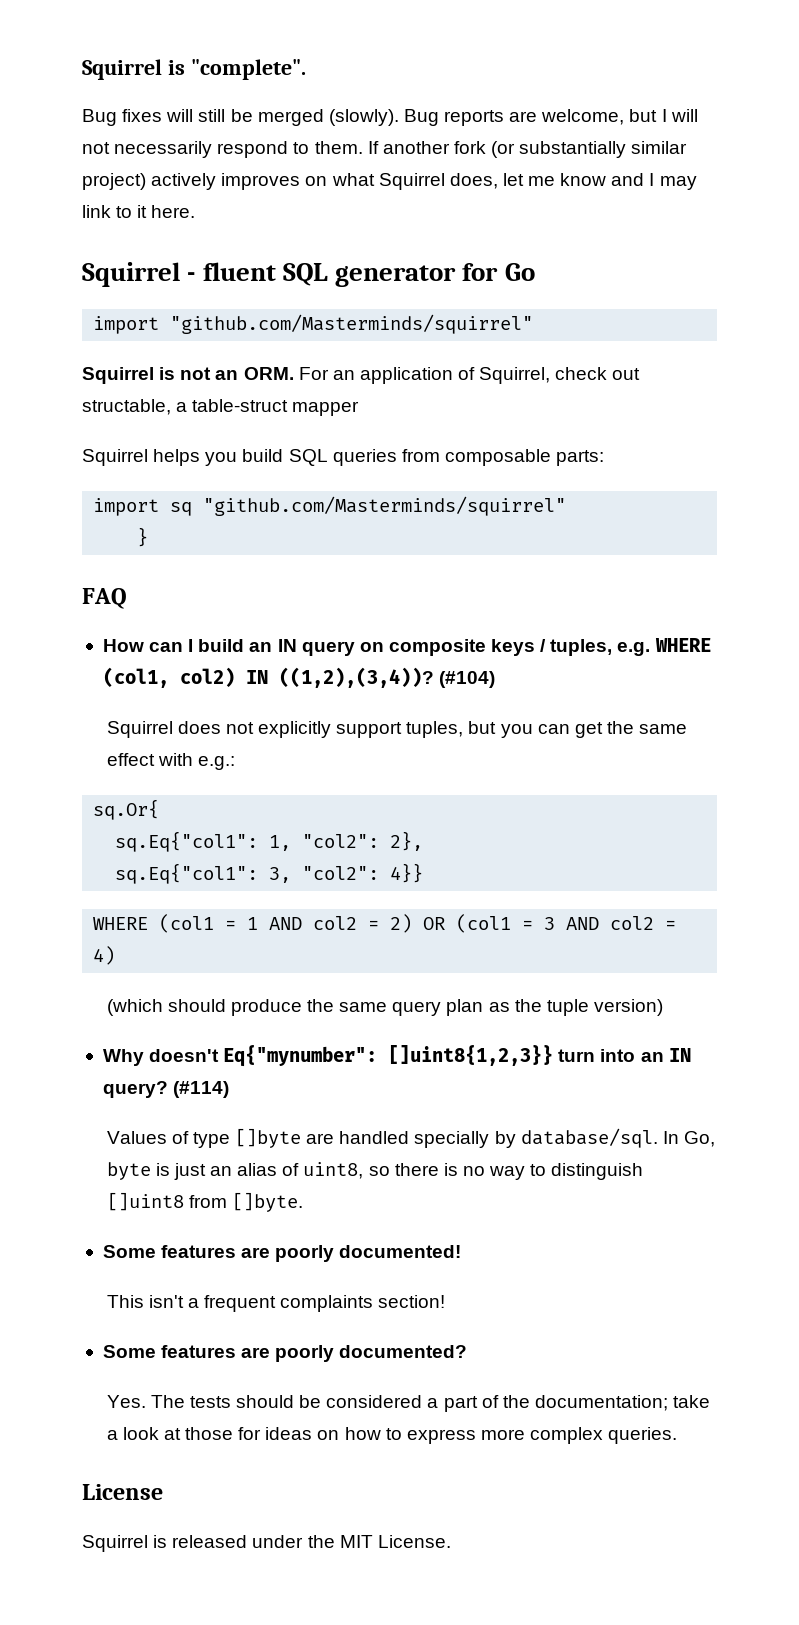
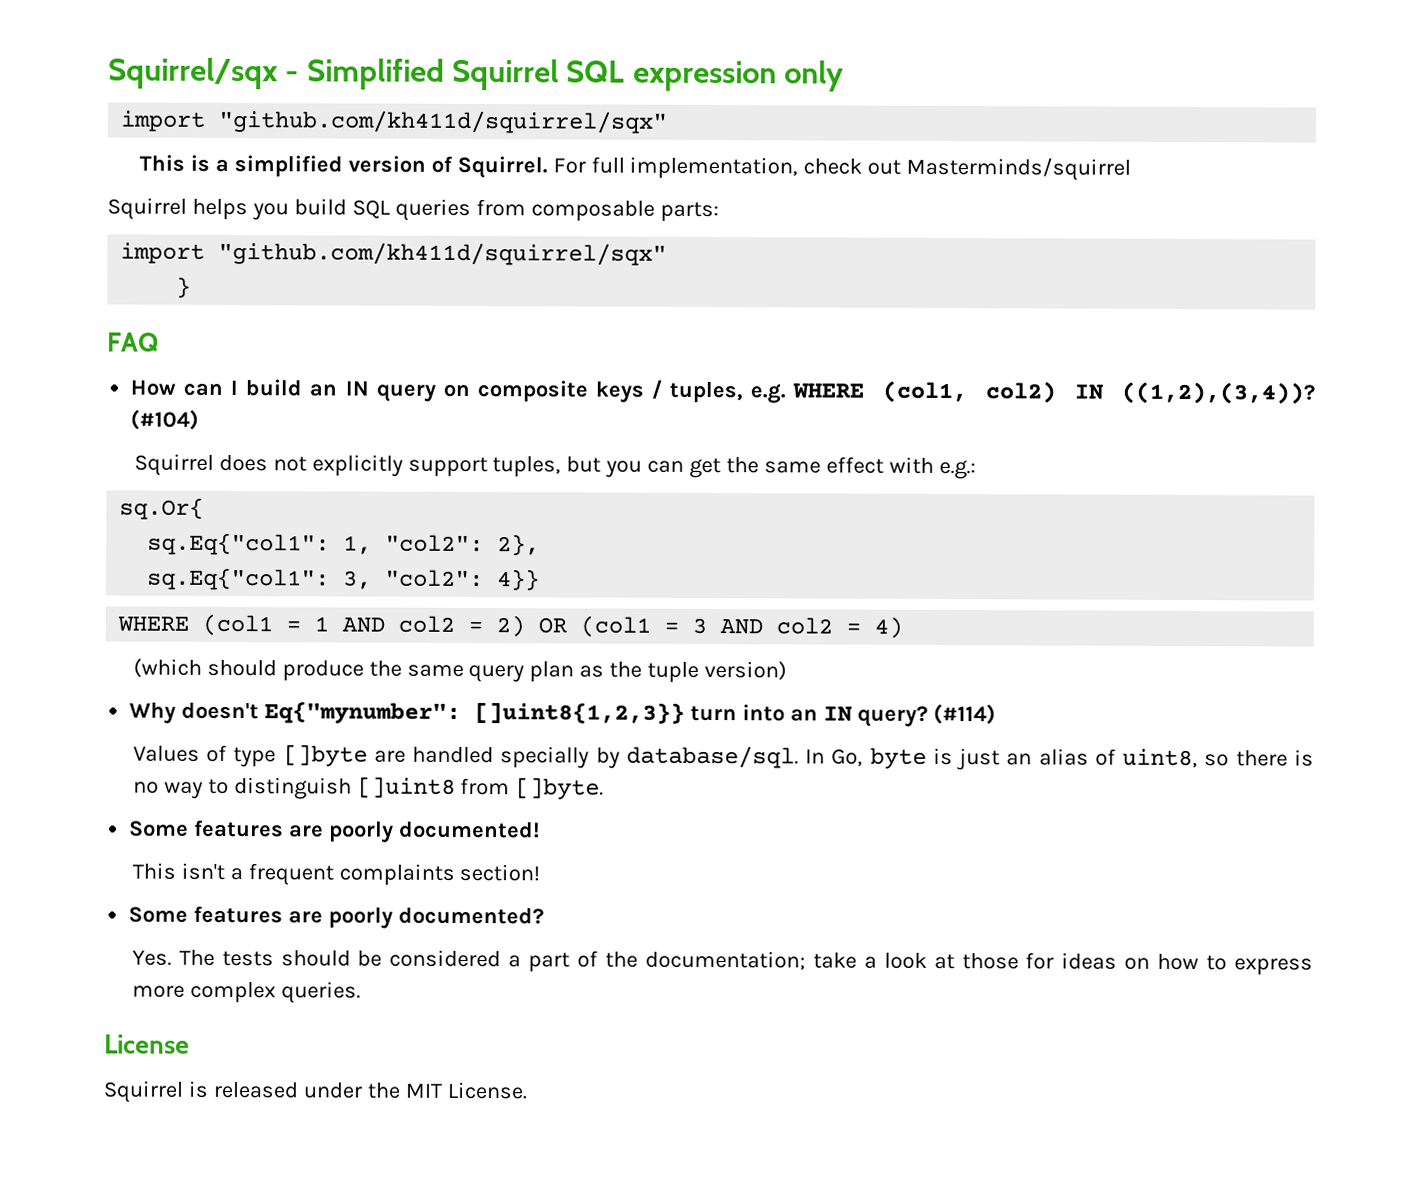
[82,59,306,80] [82,109,698,126] [82,141,688,158] [82,173,697,190] [82,205,196,218] [82,262,535,287] [93,314,534,334] [82,367,641,384] [82,399,360,416] Squirrel is "complete". // Bug fixes will still be merged (slowly). Bug reports are welcome, but I will not necessarily respond to them. If another fork (or substantially similar project) actively improves on what Squirrel does, let me know and I may link to it here. // Squirrel - fluent SQL generator for Go // import "github.com/Masterminds/squirrel" // Squirrel is not an ORM. For an application of Squirrel, check out structable, a table-struct mapper -> [108,57,845,92] [120,109,669,134] [138,154,1132,181] Squirrel/sqx - Simplified Squirrel SQL expression only // import "github.com/kh411d/squirrel/sqx" // This is a simplified version of Squirrel. For full implementation, check out Masterminds/squirrel
[170,496,567,516] sq "github.com/Masterminds/squirrel" -> [218,241,668,266] "github.com/kh411d/squirrel/sqx"

